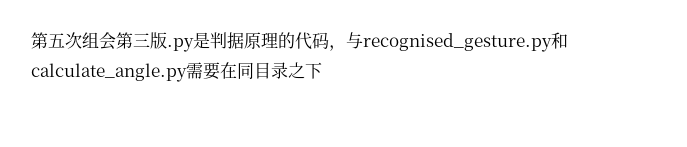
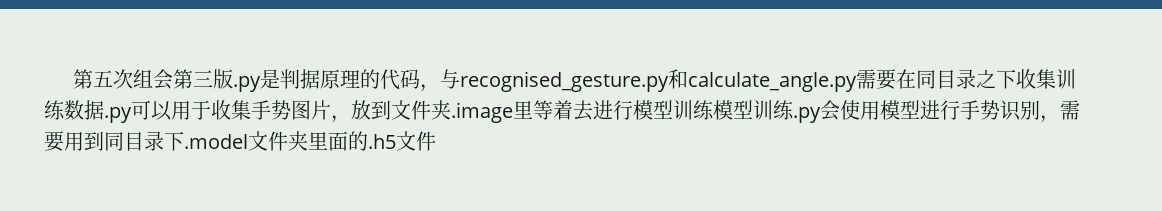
(322, 70) none -> [1015,69,1076,89] [44,100,1080,123] [44,131,436,152] 收集训练数据.py可以用于收集手势图片，放到文件夹.image里等着去进行模型训练模型训练.py会使用模型进行手势识别，需要用到同目录下.model文件夹里面的.h5文件

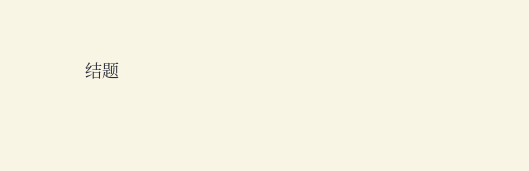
[72,69,1076,92] [44,100,1080,123] [44,131,436,152] 第五次组会第三版.py是判据原理的代码，与recognised_gesture.py和calculate_angle.py需要在同目录之下收集训练数据.py可以用于收集手势图片，放到文件夹.image里等着去进行模型训练模型训练.py会使用模型进行手势识别，需要用到同目录下.model文件夹里面的.h5文件 -> [85,62,119,79] 结题

